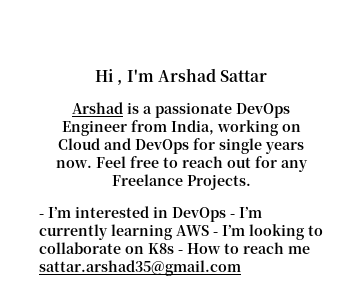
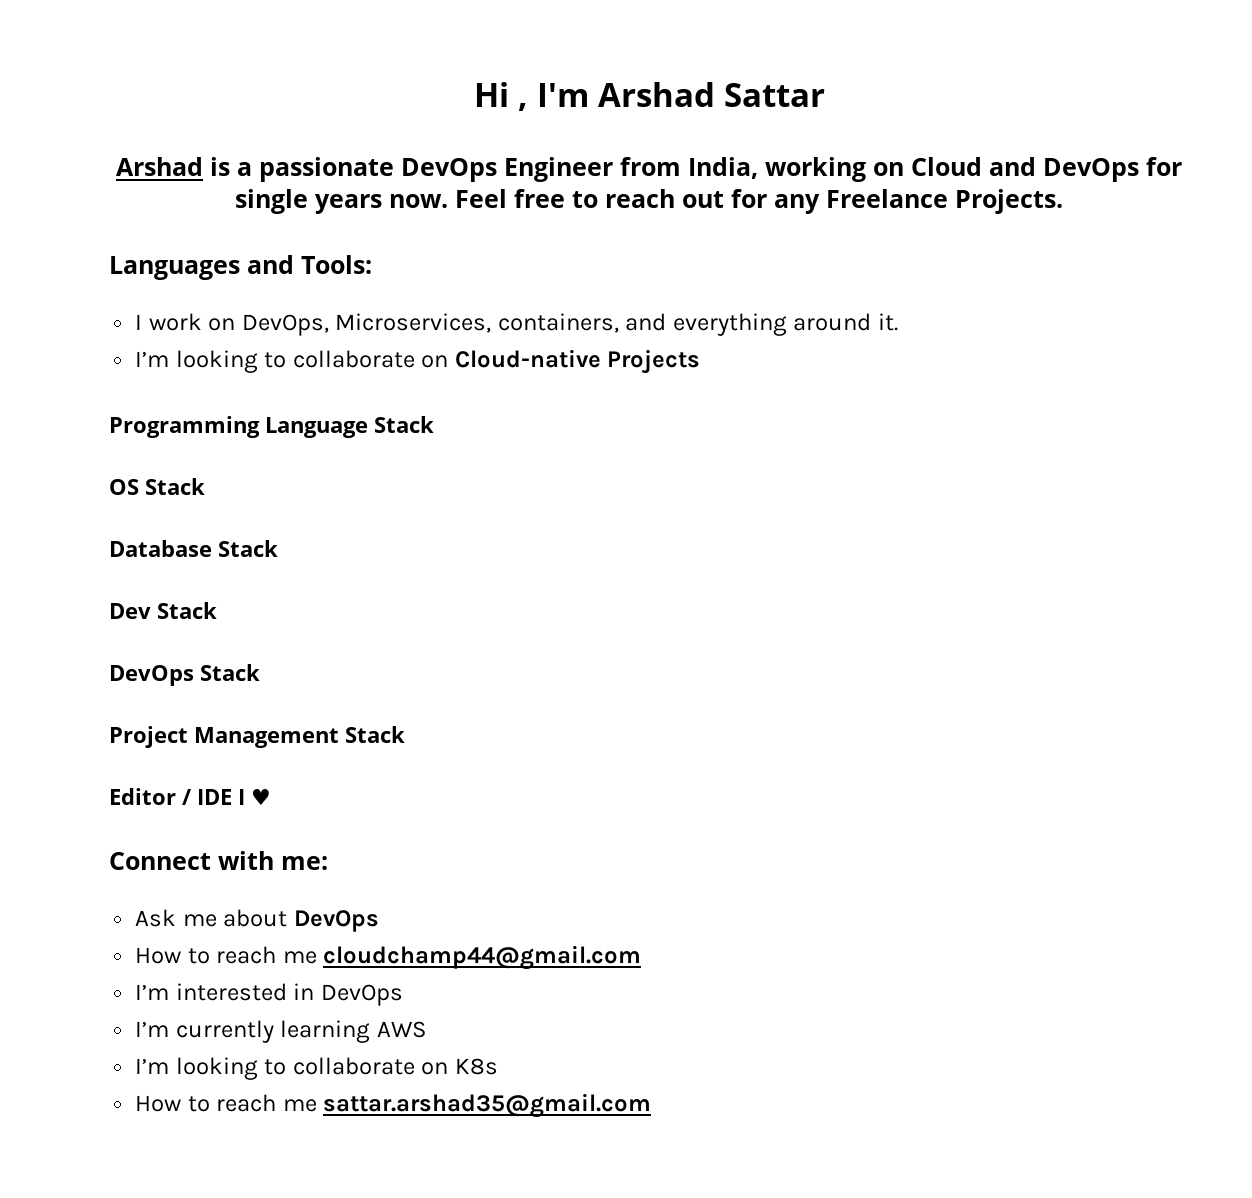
[39,214,44,218] - -> [109,255,372,280] [135,313,898,336] [135,349,701,374] [109,416,434,438] [109,478,205,495] [109,540,278,557] [109,602,217,619] [109,664,260,686] [109,726,405,748] [109,788,271,805] [109,851,328,870] [135,909,379,932] [135,945,642,970] Languages and Tools: // I work on DevOps, Microservices, containers, and everything around it. // I’m looking to collaborate on Cloud-native Projects // Programming Language Stack // OS Stack // Database Stack // Dev Stack // DevOps Stack // Project Management Stack // Editor / IDE I ♥ // Connect with me: // Ask me about DevOps // How to reach me cloudchamp44@gmail.com //
[230,214,235,218] - -> (403, 995) //
[213,232,218,236] - -> (427, 1029) //
[178,250,183,254] - -> (498, 1066) //

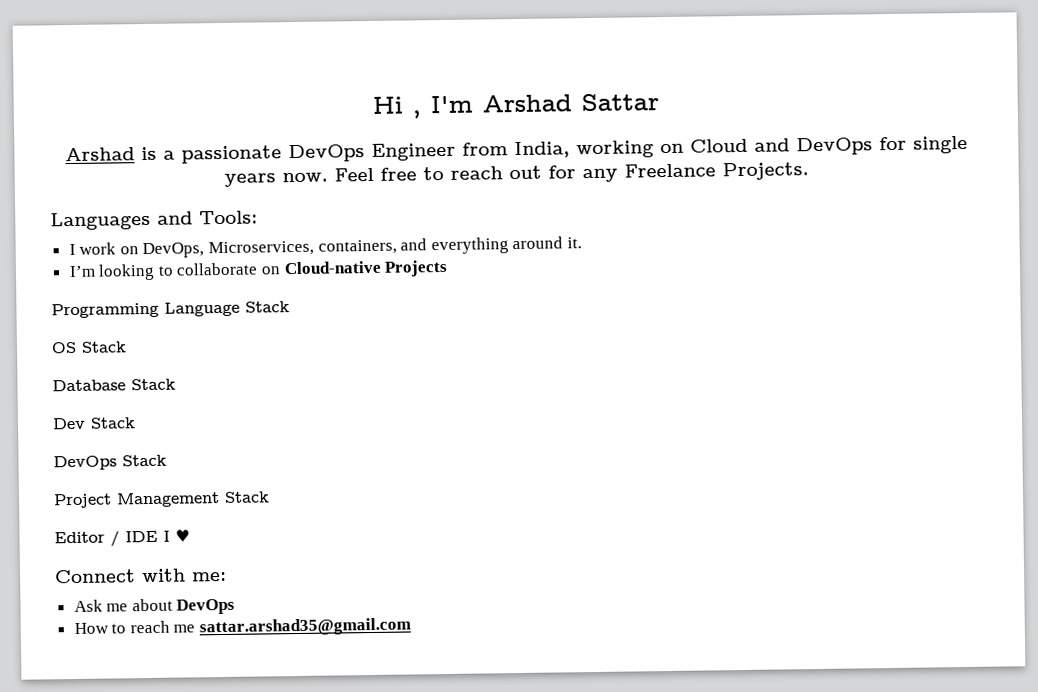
[135,945,642,970] [135,983,403,1006] [135,1020,427,1043] [135,1057,498,1080] // How to reach me cloudchamp44@gmail.com // I’m interested in DevOps // I’m currently learning AWS // I’m looking to collaborate on K8s -> (236, 606) none

